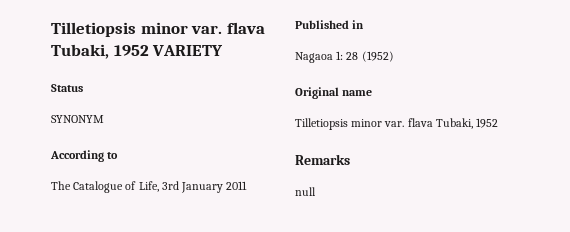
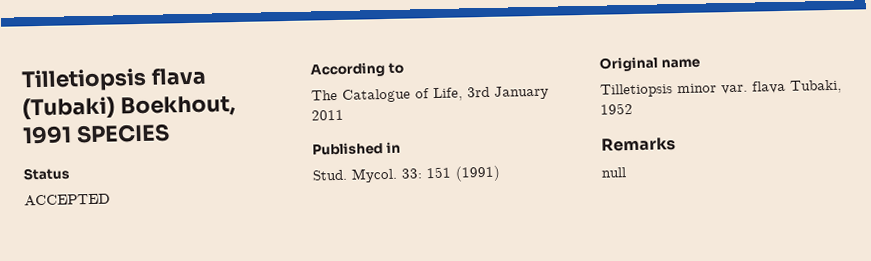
[51,22,265,37] [51,44,224,59] Tilletiopsis minor var. flava Tubaki, 1952 VARIETY -> [21,67,207,93] [22,95,236,120] [22,123,170,145] Tilletiopsis flava (Tubaki) Boekhout, 1991 SPECIES
[51,115,104,123] SYNONYM -> [24,193,110,207] ACCEPTED
[295,51,394,63] Nagaoa 1: 28 (1952) -> [312,165,501,183] Stud. Mycol. 33: 151 (1991)

